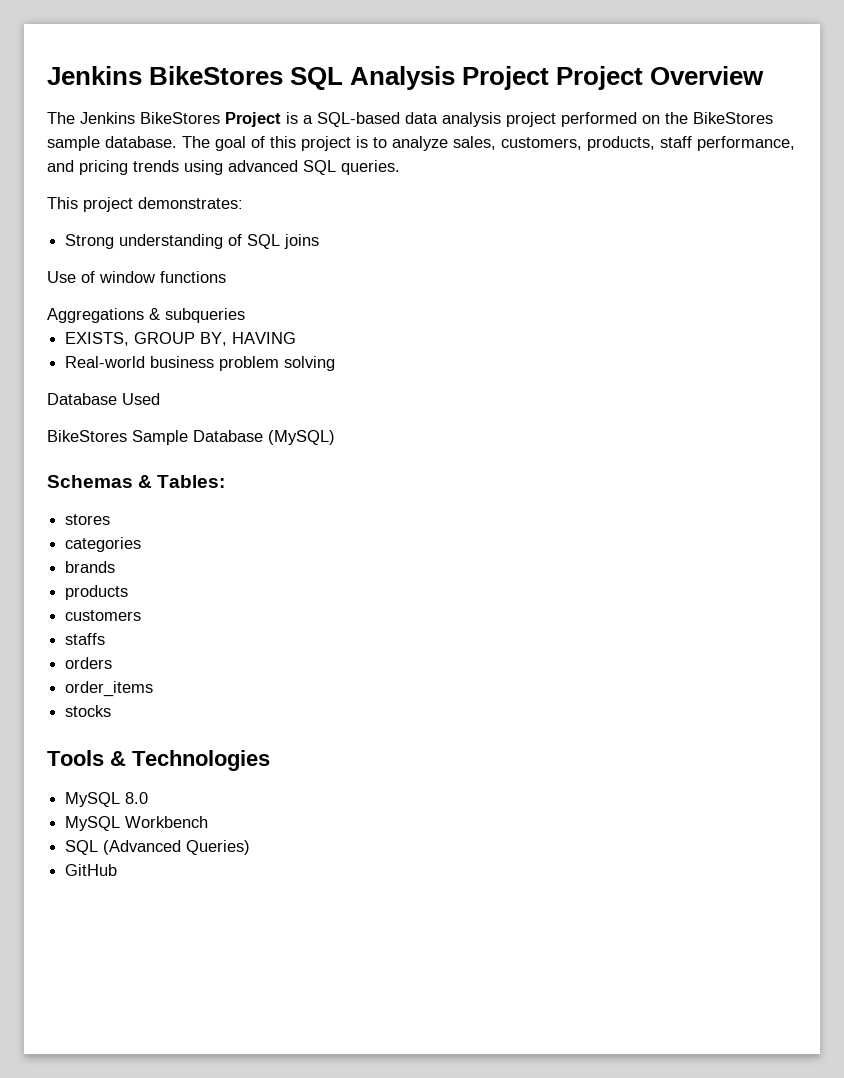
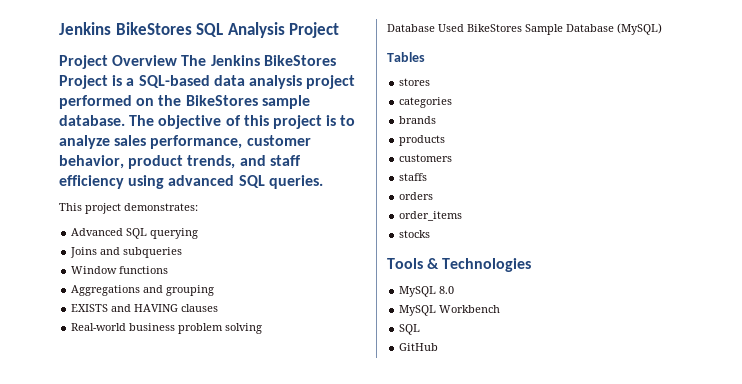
(550, 78) none -> (340, 30) //
(765, 75) // -> (178, 60) none
[215,136,246,151] goal -> [158,115,222,129] objective
[453,136,795,151] [47,160,179,175] sales, customers, products, staff performance, and pricing trends -> [114,135,311,149] [59,155,301,169] [59,175,124,189] sales performance, customer behavior, product trends, and staff efficiency
[65,234,320,249] [47,271,226,283] [47,308,245,323] [65,332,228,346] Strong understanding of SQL joins // Use of window functions // Aggregations & subqueries // EXISTS, GROUP BY, -> [71,228,199,239] [70,247,183,258] [71,266,169,274] [71,285,215,296] [71,304,132,312] Advanced SQL querying // Joins and subqueries // Window functions // Aggregations and grouping // EXISTS and
(297, 338) none -> [181,304,219,312] clauses
(160, 399) // -> (464, 28) none
[47,475,226,488] Schemas & Tables: -> [387,52,425,62] Tables
[103,840,251,855] (Advanced Queries) -> (421, 329) none

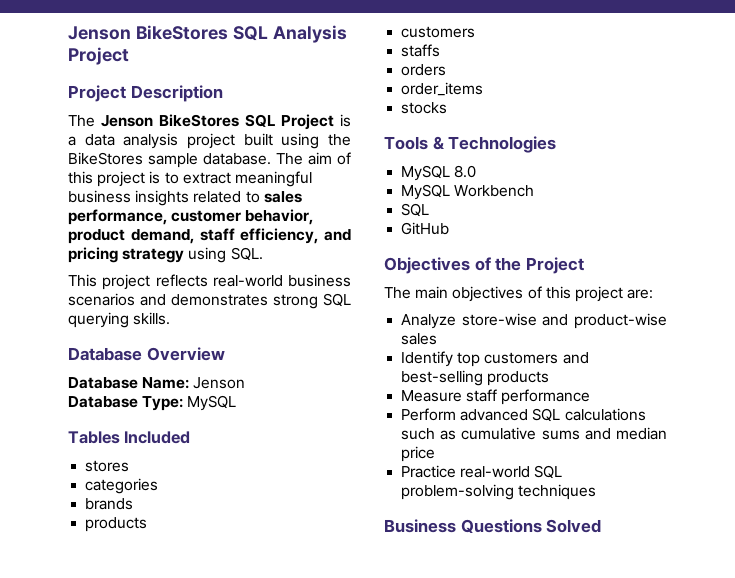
[59,22,111,35] Jenkins -> [68,26,131,40] Jenson
[112,55,336,66] Overview The Jenkins BikeStores -> [130,85,223,102] [68,114,275,127] Description // The Jenson BikeStores SQL
[138,75,210,88] SQL-based -> (76, 141) none
[59,95,155,109] performed on -> [243,133,320,149] built using
[158,115,222,129] objective -> [308,152,332,165] aim
[59,135,110,149] analyze -> [182,171,312,187] [68,190,260,206] extract meaningful business insights related to
[187,155,301,169] [59,175,323,189] [59,203,198,214] [71,228,199,239] [70,247,183,258] [71,266,169,274] [71,285,215,296] [71,304,219,312] [71,323,263,334] [387,23,662,35] trends, and staff efficiency using advanced SQL queries. // This project demonstrates: // Advanced SQL querying // Joins and subqueries // Window functions // Aggregations and grouping // EXISTS and HAVING clauses // Real-world business problem solving // Database Used BikeStores Sample Database (MySQL) -> [130,228,351,244] [68,247,263,263] [68,274,351,290] [68,293,351,309] [68,312,171,328] [68,347,225,361] [68,377,246,389] [68,395,237,411] demand, staff efficiency, and pricing strategy using SQL. // This project reflects real-world business scenarios and demonstrates strong SQL querying skills. // Database Overview // Database Name: Jenson // Database Type: MySQL
(425, 57) none -> [124,431,191,444] Included
(439, 347) none -> [384,257,584,274] [384,286,654,302] [401,313,667,329] [401,333,438,345] [401,351,589,367] [401,370,550,386] [401,389,591,405] [401,408,646,422] [401,427,667,440] [401,446,436,462] [401,465,563,479] [401,484,597,500] [384,519,602,533] // Objectives of the Project // The main objectives of this project are: // Analyze store-wise and product-wise sales // Identify top customers and best-selling products // Measure staff performance // Perform advanced SQL calculations such as cumulative sums and median price // Practice real-world SQL problem-solving techniques // Business Questions Solved

